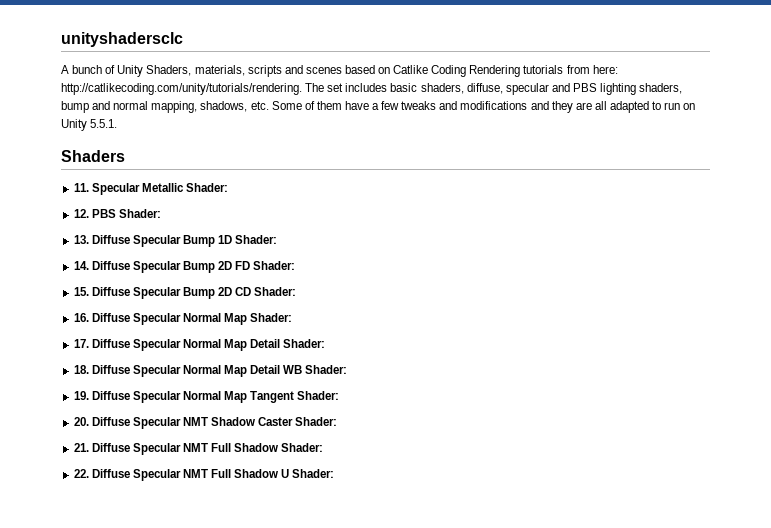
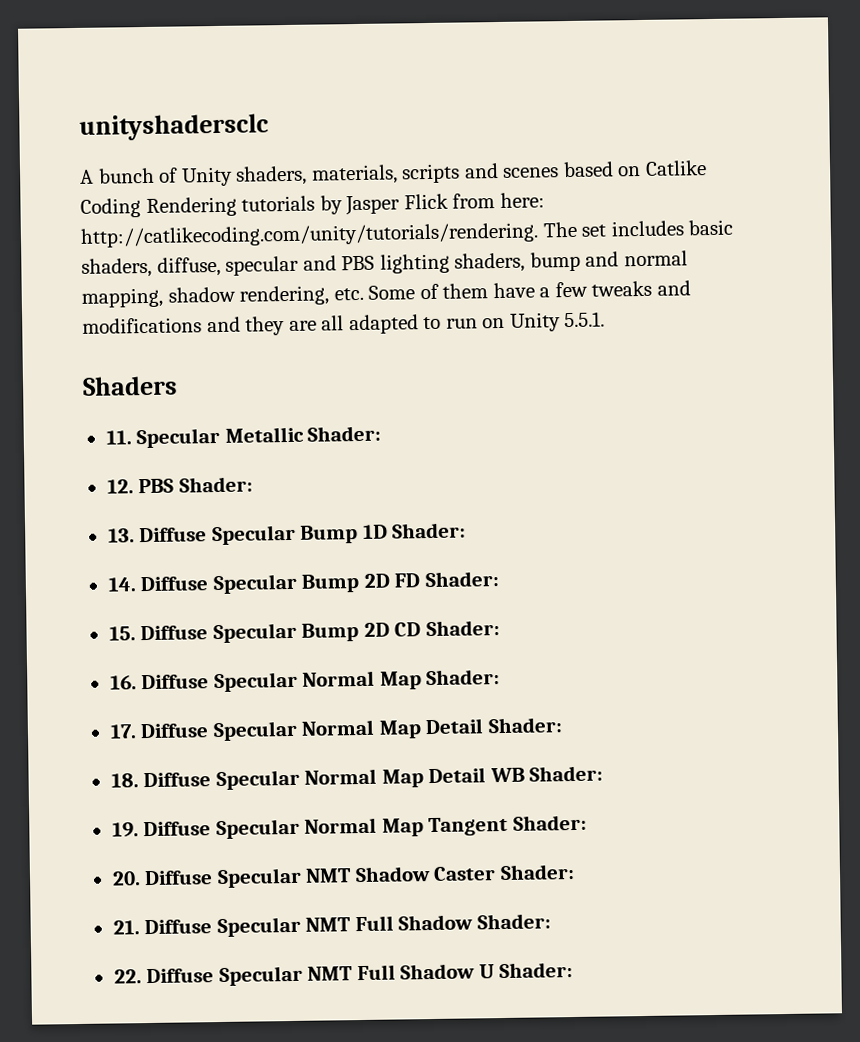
[146,65,192,76] Shaders, -> [235,165,308,186] shaders,
(564, 69) none -> [319,193,449,216] by Jasper Flick
[200,101,248,112] shadows, -> [167,285,330,306] shadow rendering,

